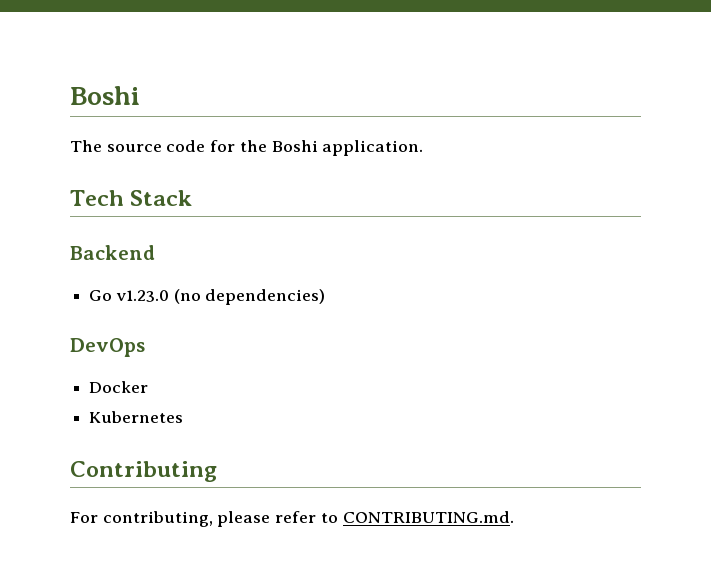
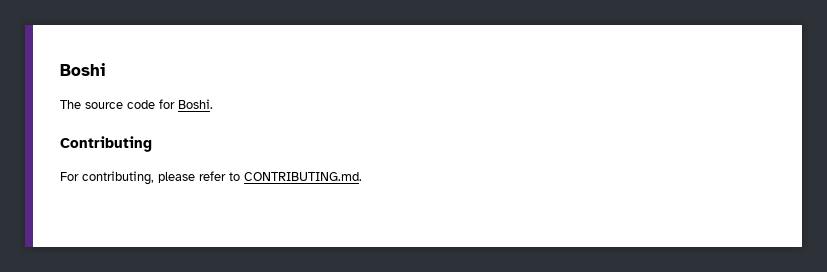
[239,140,424,156] [70,190,193,206] [70,245,155,260] [89,289,326,305] [70,338,145,357] [89,381,149,393] [89,411,184,423] the Boshi application. // Tech Stack // Backend // Go v1.23.0 (no dependencies) // DevOps // Docker // Kubernetes -> [178,99,213,109] Boshi.

